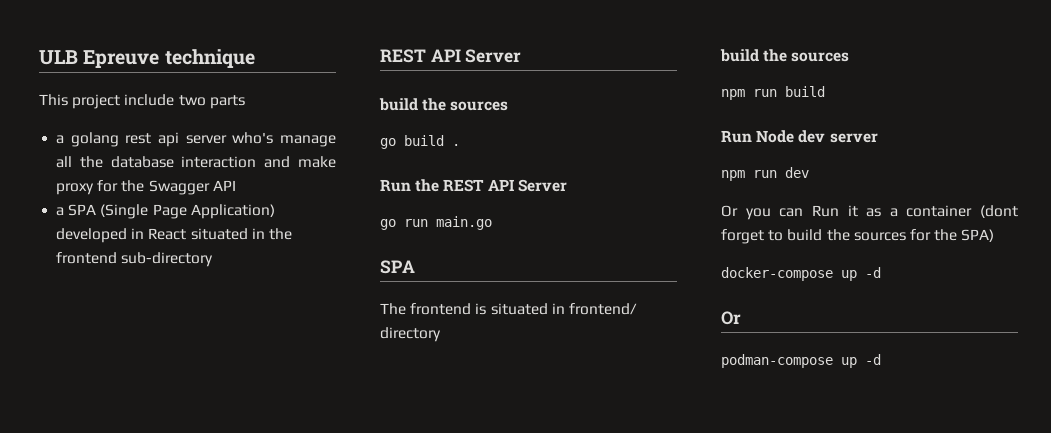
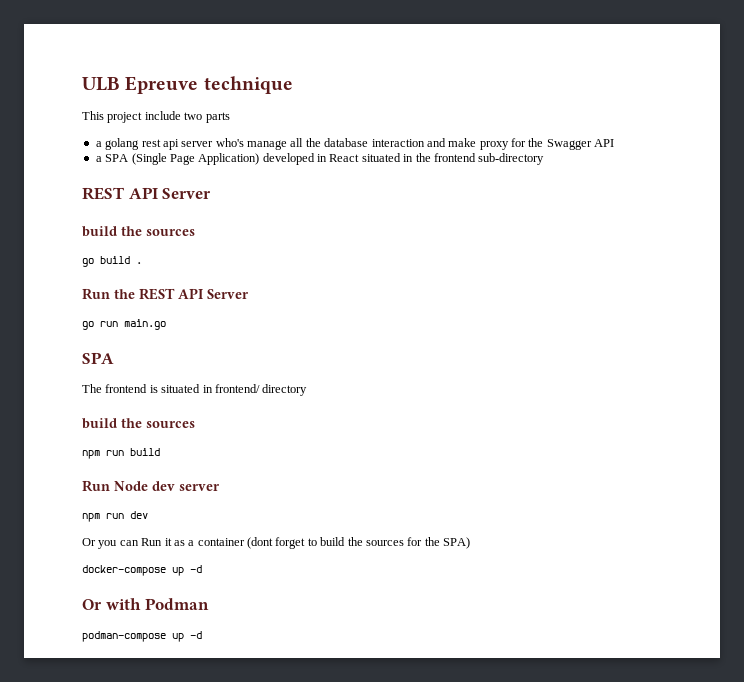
(741, 318) none -> [105,598,210,610] with Podman

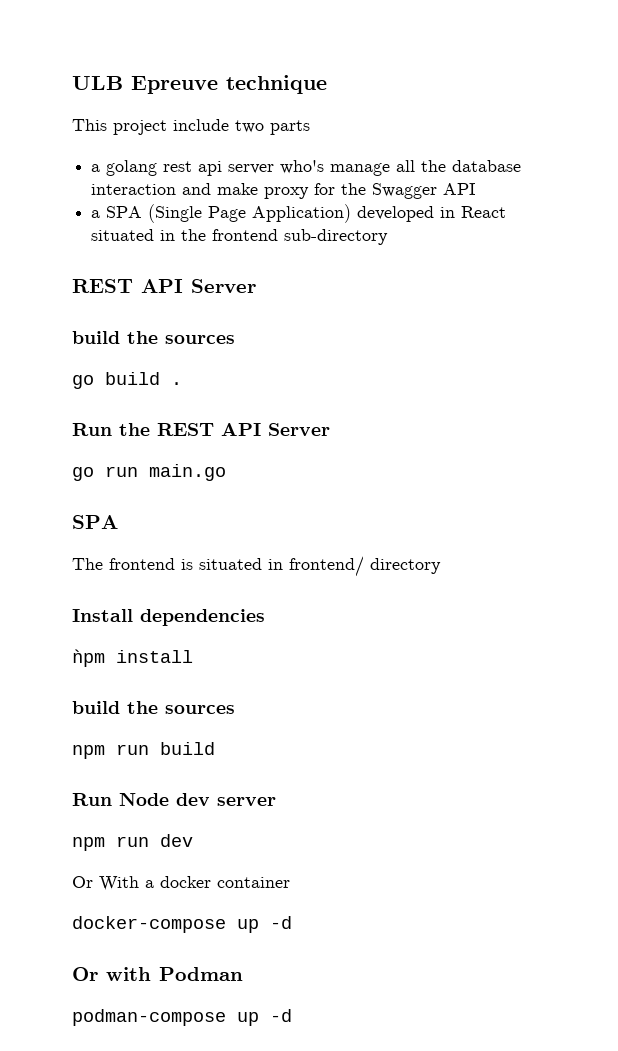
(308, 390) none -> [72,609,265,626] [72,649,193,667] // Install dependencies // ǹpm install
[98,537,470,549] you can Run it as a container (dont forget to build the sources for the SPA) -> [99,876,290,891] With a docker container

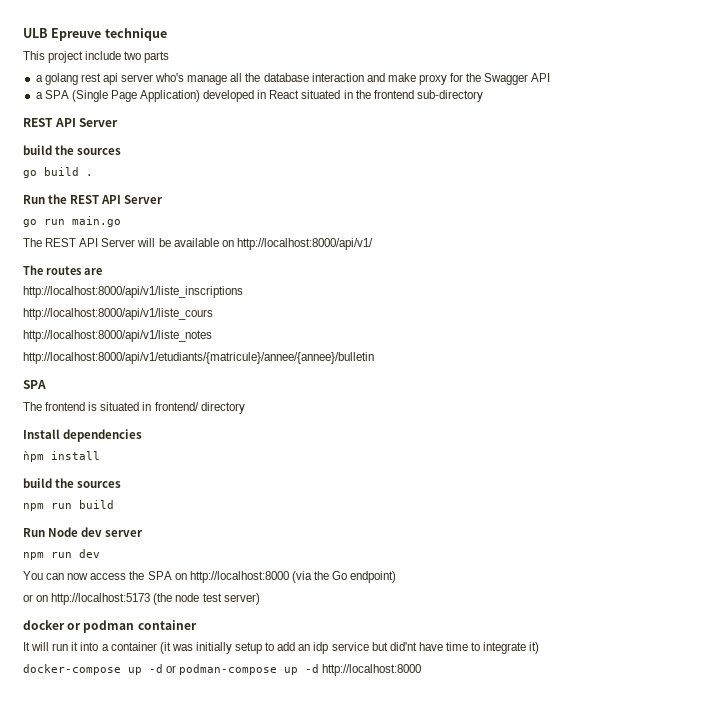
(226, 472) none -> [23,238,373,250] [23,265,102,275] [23,286,243,298] [23,308,213,320] [23,330,212,342] [23,352,374,364] // The REST API Server will be available on http://localhost:8000/api/v1/ // The routes are // http://localhost:8000/api/v1/liste_inscriptions // http://localhost:8000/api/v1/liste_cours // http://localhost:8000/api/v1/liste_notes // http://localhost:8000/api/v1/etudiants/{matricule}/annee/{annee}/bulletin
[72,876,290,891] Or With a docker container -> [23,571,397,583] [23,593,260,605] [23,620,197,633] [23,642,540,654] You can now access the SPA on http://localhost:8000 (via the Go endpoint) // or on http://localhost:5173 (the node test server) // docker or podman container // It will run it into a container (it was initially setup to add an idp service but did'nt have time to integrate it)
[72,967,243,981] // Or with Podman // -> [166,665,177,673] or
(292, 1015) none -> [322,664,422,676] http://localhost:8000

